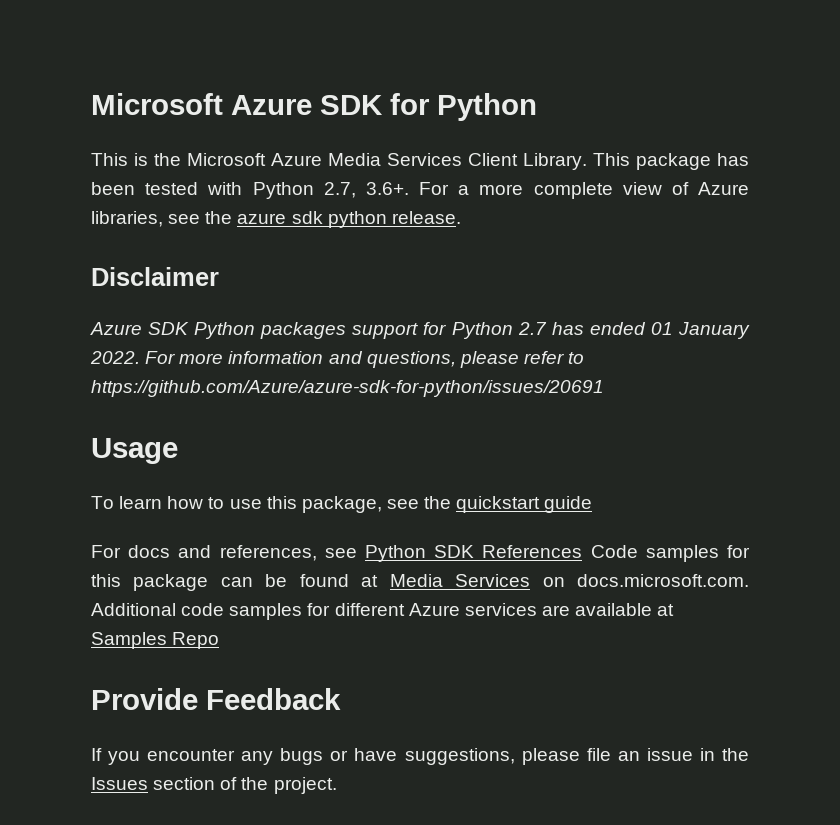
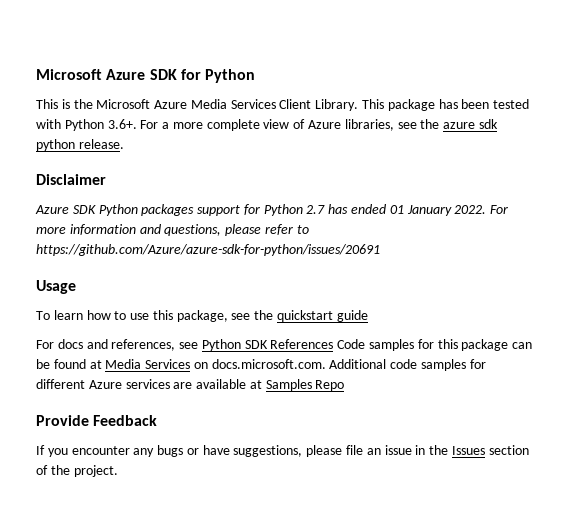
[323,182,356,198] 2.7, -> (104, 125) none

